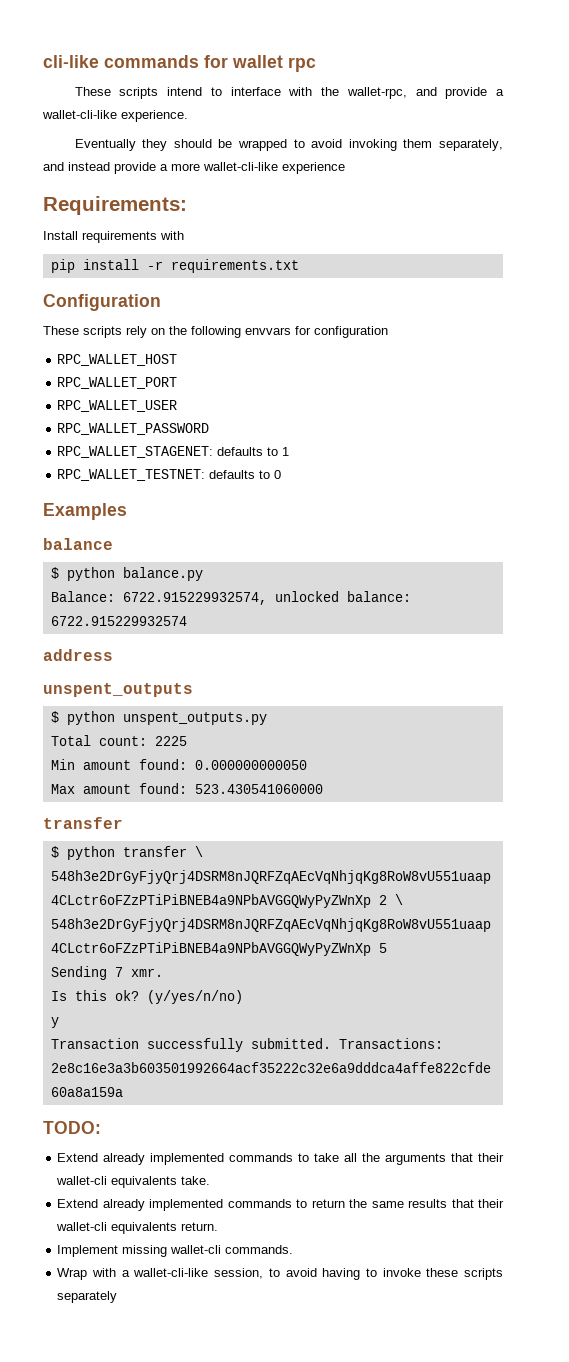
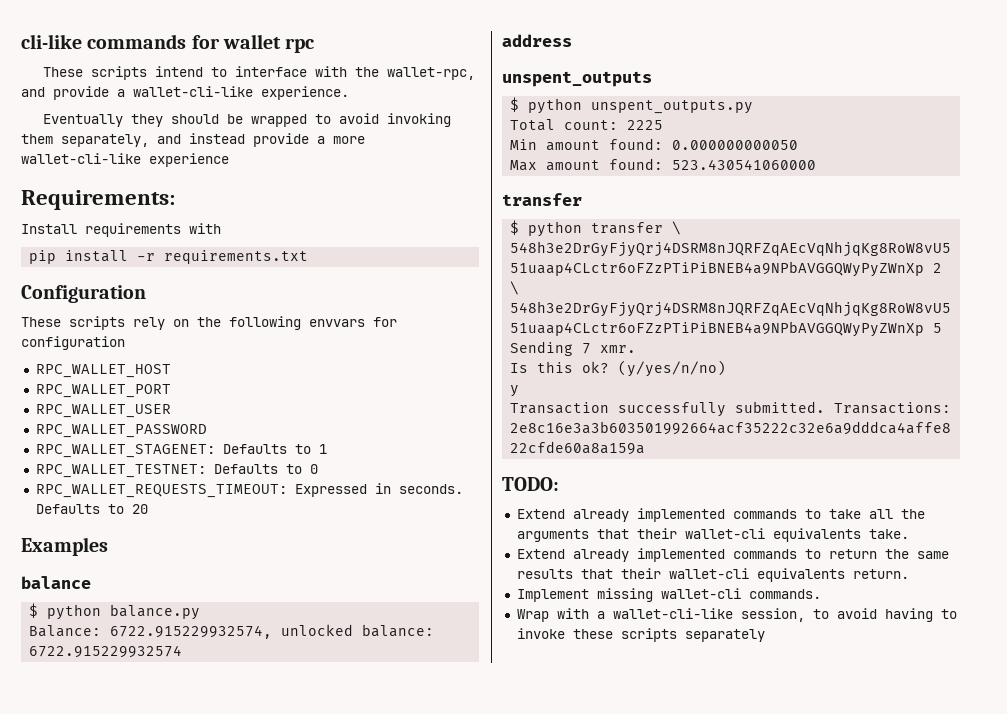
[217,447,264,456] defaults -> [222,444,287,454] Defaults
[209,470,256,479] defaults -> [213,464,278,474] Defaults
(282, 474) none -> [35,483,463,498] [35,504,148,514] // RPC_WALLET_REQUESTS_TIMEOUT: Expressed in seconds. Defaults to 20

